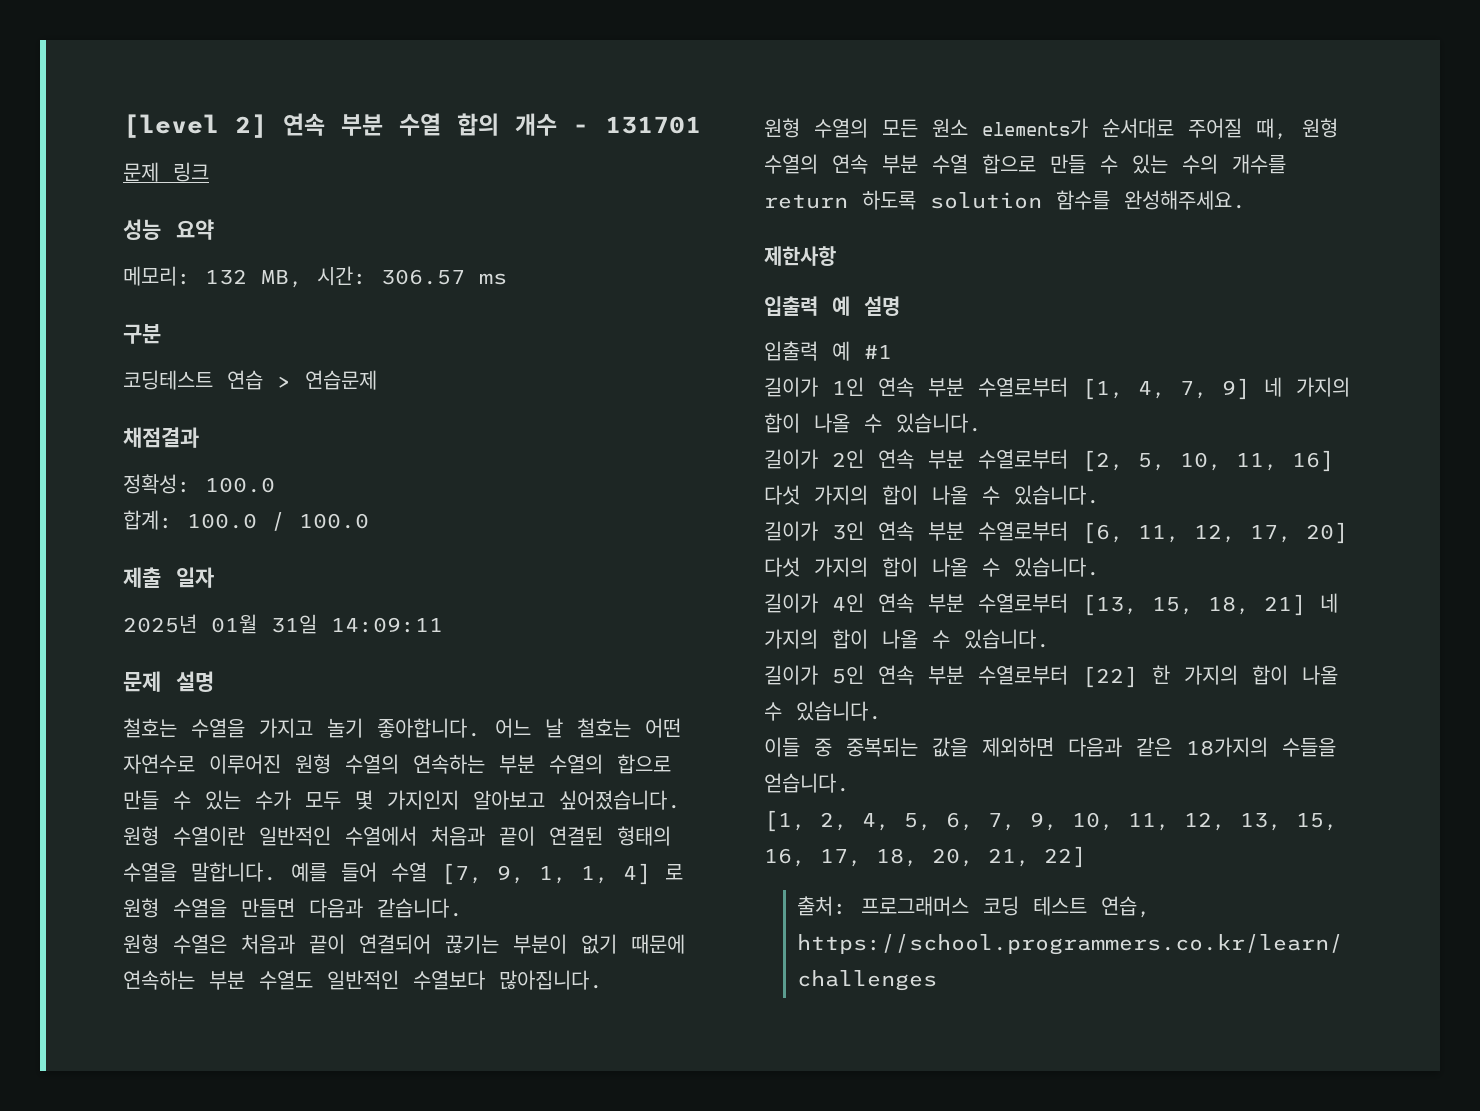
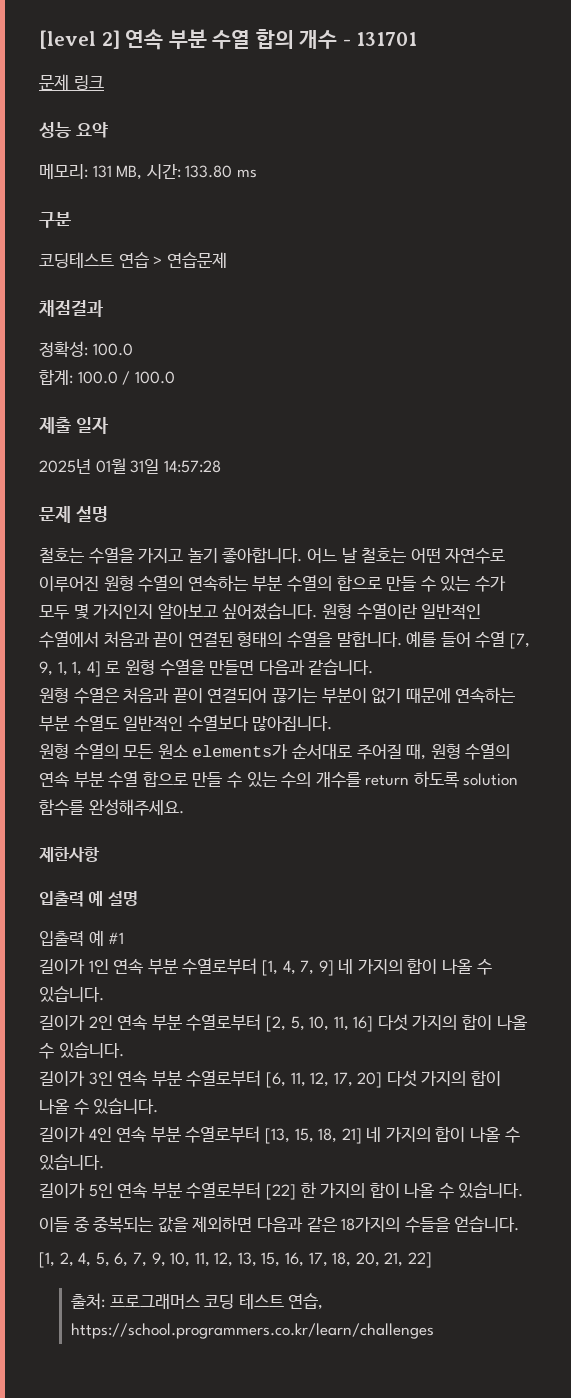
[205,269,247,285] 132 -> [92,165,112,178] 131
[381,269,465,285] 306.57 -> [185,165,233,178] 133.80
[331,617,443,633] 14:09:11 -> [163,460,221,473] 14:57:28

